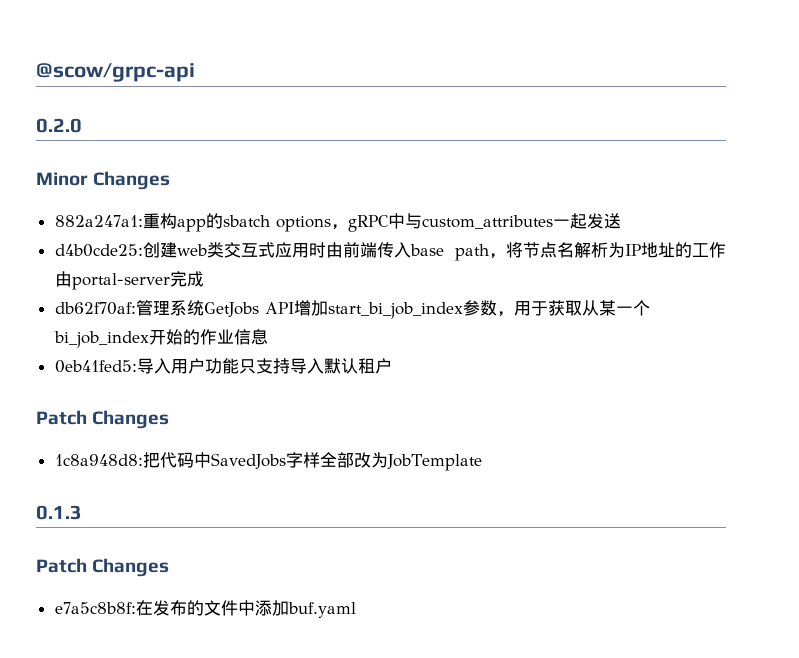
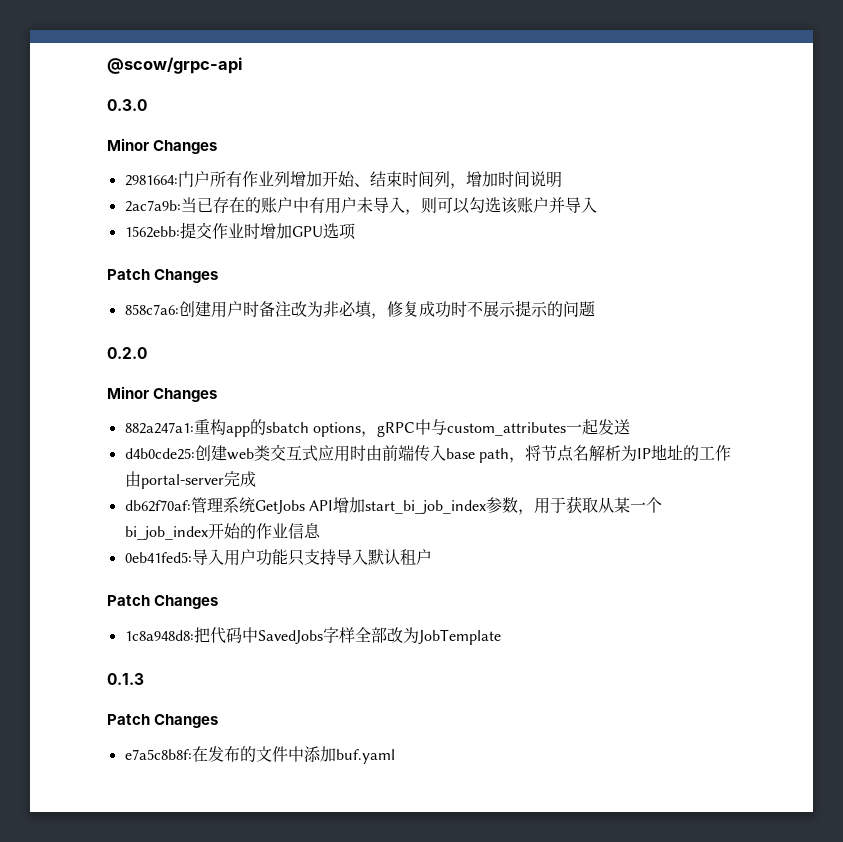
(195, 72) none -> [107,99,147,111] [107,138,218,154] [124,171,562,189] [124,197,597,215] [124,222,356,240] [107,269,219,283] [124,300,595,319] // 0.3.0 // Minor Changes // 2981664:门户所有作业列增加开始、结束时间列，增加时间说明 // 2ac7a9b:当已存在的账户中有用户未导入，则可以勾选该账户并导入 // 1562ebb:提交作业时增加GPU选项 // Patch Changes // 858c7a6:创建用户时备注改为非必填，修复成功时不展示提示的问题

